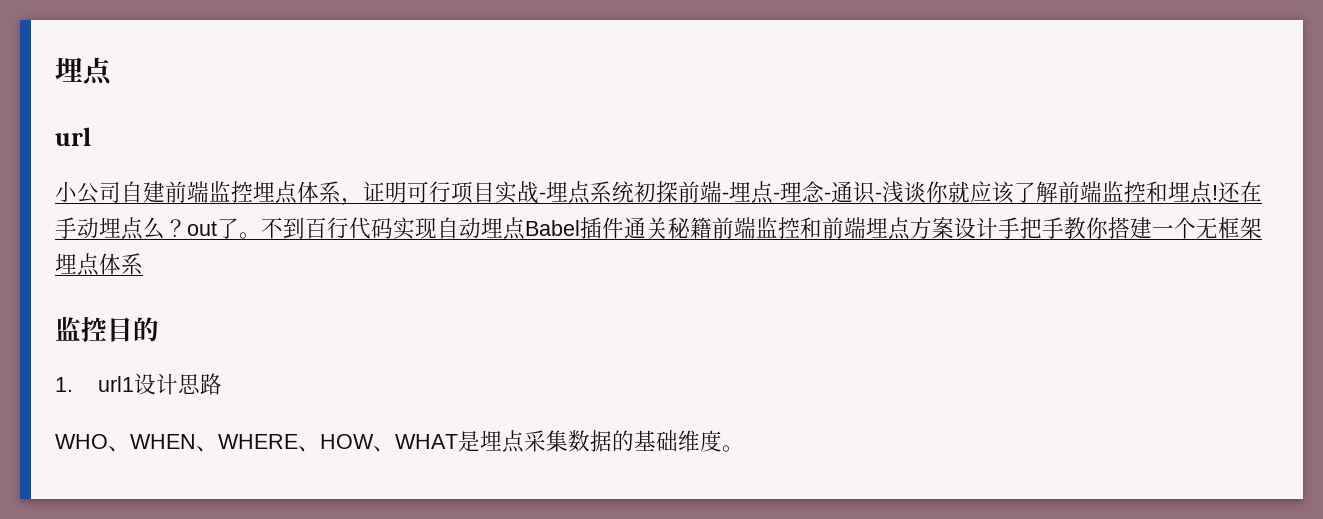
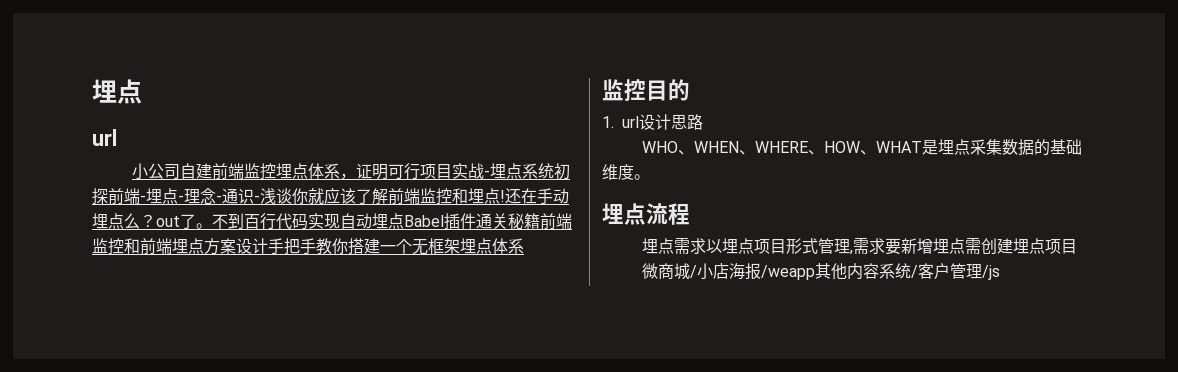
[97,376,134,392] url1 -> [622,116,639,128] url
(744, 448) none -> [602,203,690,225] [642,238,1078,255] [642,263,1001,280] // 埋点流程 // 埋点需求以埋点项目形式管理,需求要新增埋点需创建埋点项目 // 微商城/小店海报/weapp其他内容系统/客户管理/js

